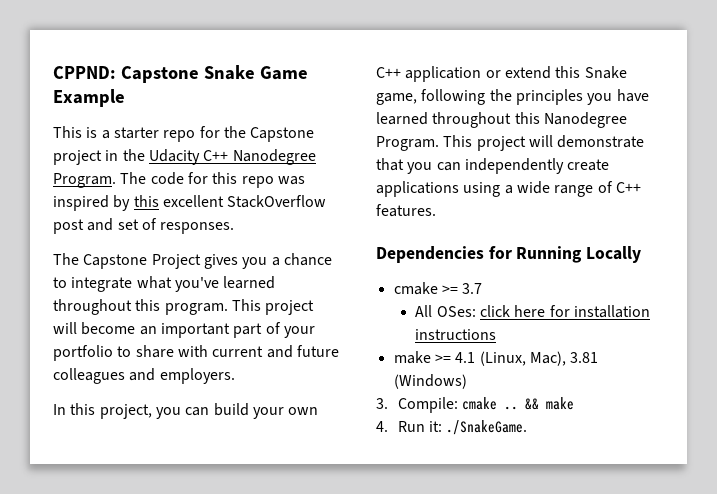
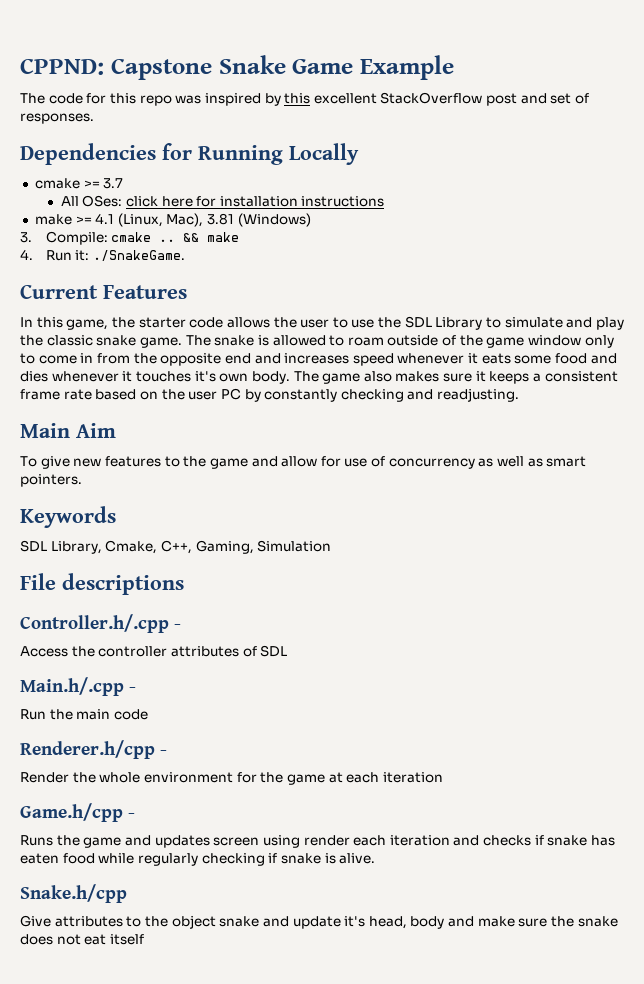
[53,126,315,142] [53,149,316,165] [53,173,116,188] This is a starter repo for the Capstone project in the Udacity C++ Nanodegree Program. -> (454, 67) none
[53,253,332,269] [53,276,276,292] [53,299,315,315] [53,322,315,338] [53,345,339,361] [53,368,235,384] [53,403,319,419] [376,66,627,82] [376,89,649,105] [376,112,627,128] [376,135,645,151] [376,158,610,174] [376,181,641,197] [376,204,436,217] // The Capstone Project gives you a chance to integrate what you've learned throughout this program. This project will become an important part of your portfolio to share with current and future colleagues and employers. // In this project, you can build your own C++ application or extend this Snake game, following the principles you have learned throughout this Nanodegree Program. This project will demonstrate that you can independently create applications using a wide range of C++ features. -> (94, 118) none
(528, 427) none -> [20,284,187,299] [20,316,624,330] [20,335,614,348] [20,353,617,366] [20,371,618,384] [20,388,520,402] [20,423,116,438] [20,456,587,469] [20,474,82,487] [20,506,116,528] [20,540,332,554] [20,573,184,595] [20,614,181,633] [20,645,288,657] [20,677,136,696] [20,709,148,720] [20,740,167,759] [20,772,443,785] [20,803,135,822] [20,835,616,848] [20,853,376,866] [20,884,127,903] [20,915,618,929] [20,934,144,945] // Current Features // In this game, the starter code allows the user to use the SDL Library to simulate and play the classic snake game. The snake is allowed to roam outside of the game window only to come in from the opposite end and increases speed whenever it eats some food and dies whenever it touches it's own body. The game also makes sure it keeps a consistent frame rate based on the user PC by constantly checking and readjusting. // Main Aim // To give new features to the game and allow for use of concurrency as well as smart pointers. // Keywords // SDL Library, Cmake, C++, Gaming, Simulation // File descriptions // Controller.h/.cpp - // Access the controller attributes of SDL // Main.h/.cpp - // Run the main code // Renderer.h/cpp - // Render the whole environment for the game at each iteration // Game.h/cpp - // Runs the game and updates screen using render each iteration and checks if snake has eaten food while regularly checking if snake is alive. // Snake.h/cpp // Give attributes to the object snake and update it's head, body and make sure the snake does not eat itself

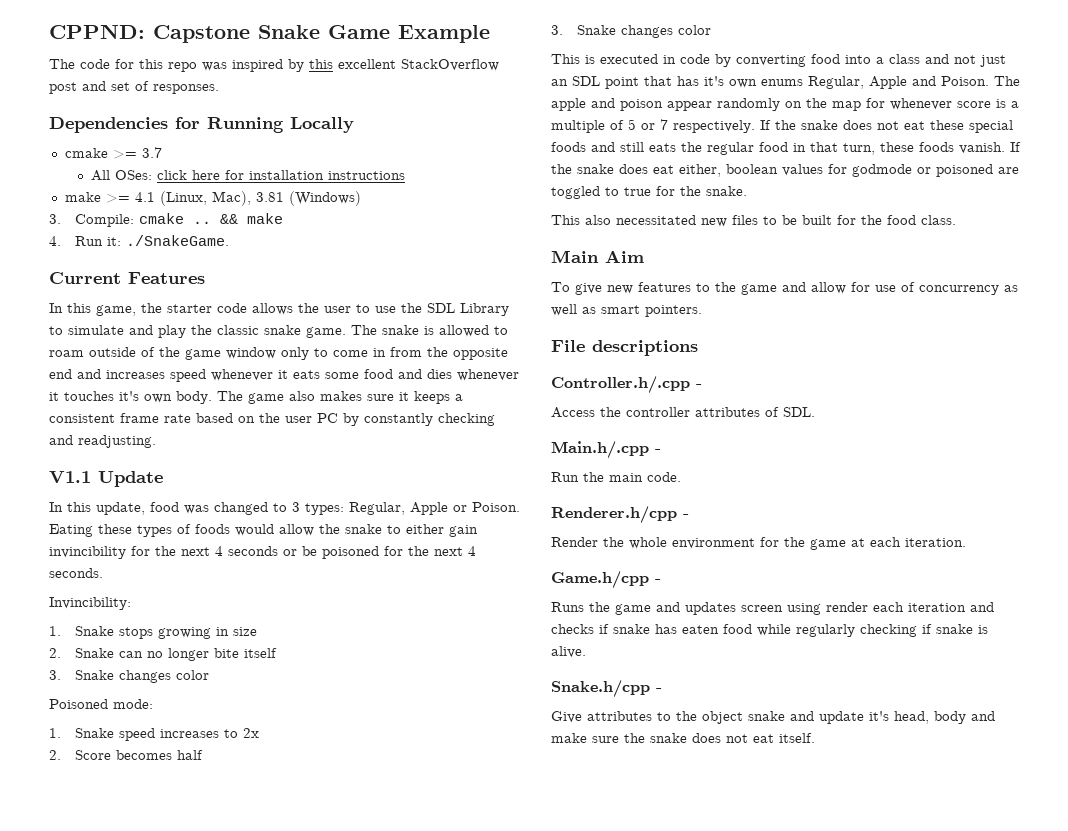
(520, 395) none -> [49,471,163,487] [49,502,520,515] [49,524,478,537] [49,546,476,559] [49,568,103,578] [49,597,131,610] [49,626,258,639] [49,648,278,661] [49,670,210,683] [49,699,153,709] [49,728,260,741] [49,750,204,760] [551,25,712,38] [551,54,1006,67] [551,76,1020,89] [551,98,1019,111] [551,119,1013,133] [551,142,1021,155] [551,164,1019,177] [551,186,747,199] [551,215,956,227] // V1.1 Update // In this update, food was changed to 3 types: Regular, Apple or Poison. Eating these types of foods would allow the snake to either gain invincibility for the next 4 seconds or be poisoned for the next 4 seconds. // Invincibility: // 1. Snake stops growing in size // 2. Snake can no longer bite itself // 3. Snake changes color // Poisoned mode: // 1. Snake speed increases to 2x // 2. Score becomes half // 3. Snake changes color // This is executed in code by converting food into a class and not just an SDL point that has it's own enums Regular, Apple and Poison. The apple and poison appear randomly on the map for whenever score is a multiple of 5 or 7 respectively. If the snake does not eat these special foods and still eats the regular food in that turn, these foods vanish. If the snake does eat either, boolean values for godmode or poisoned are toggled to true for the snake. // This also necessitated new files to be built for the food class.
[20,506,116,528] [20,540,332,554] // Keywords // SDL Library, Cmake, C++, Gaming, Simulation -> (702, 311) none
[260,645,288,657] SDL -> [783,407,815,417] SDL.
[113,709,148,720] code -> [647,472,681,482] code.
[382,772,443,783] iteration -> [905,538,966,547] iteration.
(127, 893) none -> [656,688,662,692] -
[109,934,144,945] itself -> [779,733,815,743] itself.

